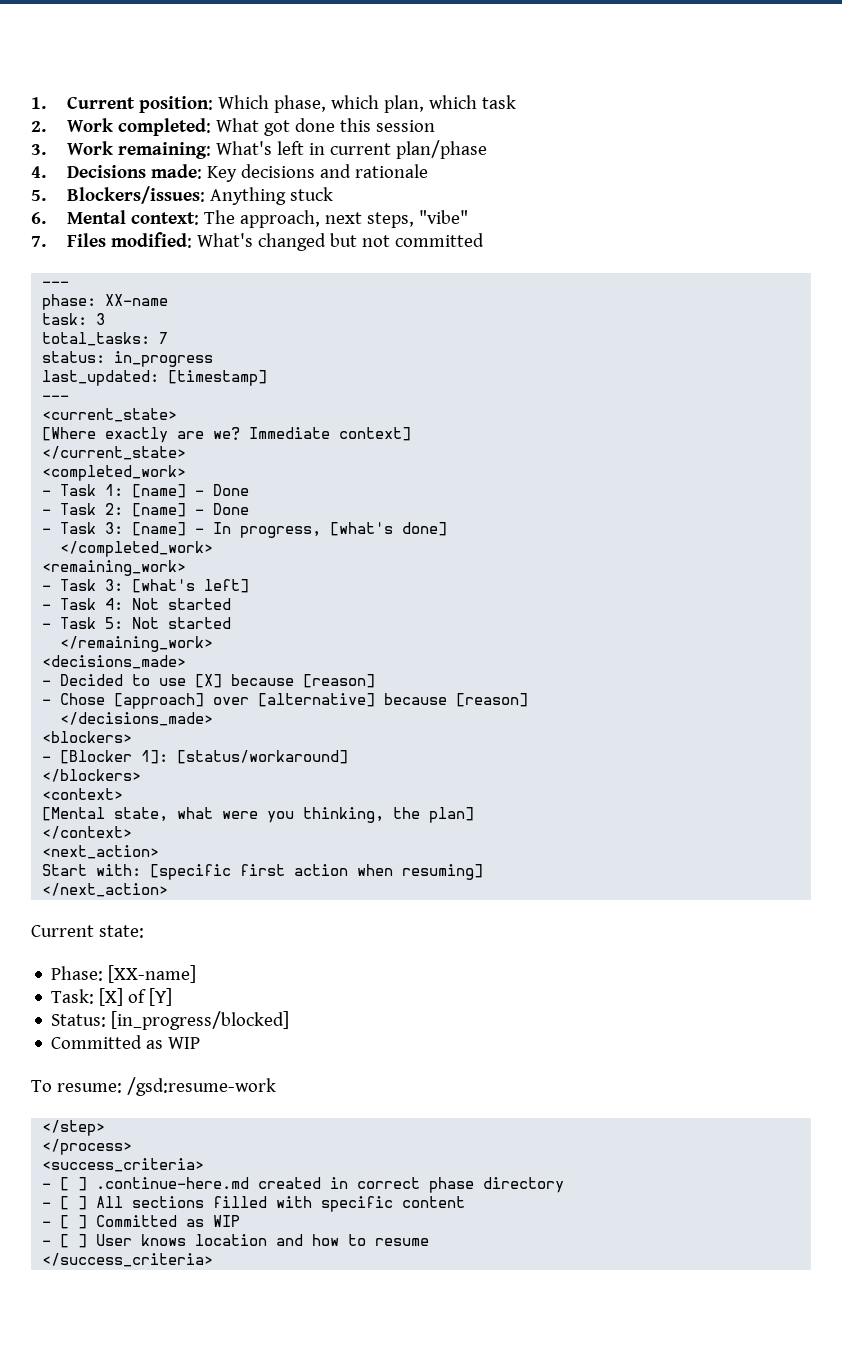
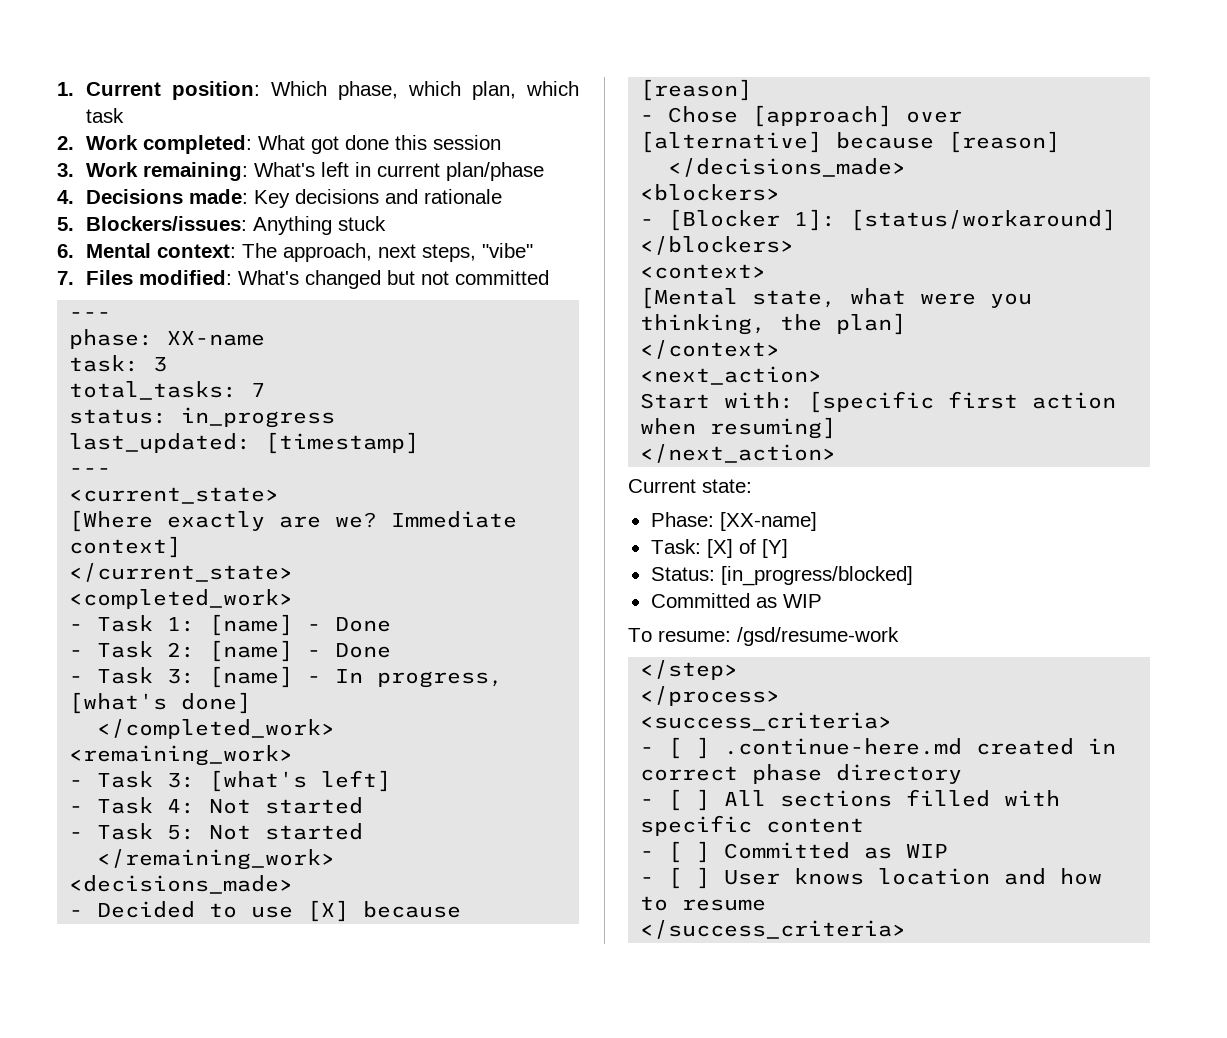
[126,1077,276,1096] /gsd:resume-work -> [737,627,899,646] /gsd/resume-work

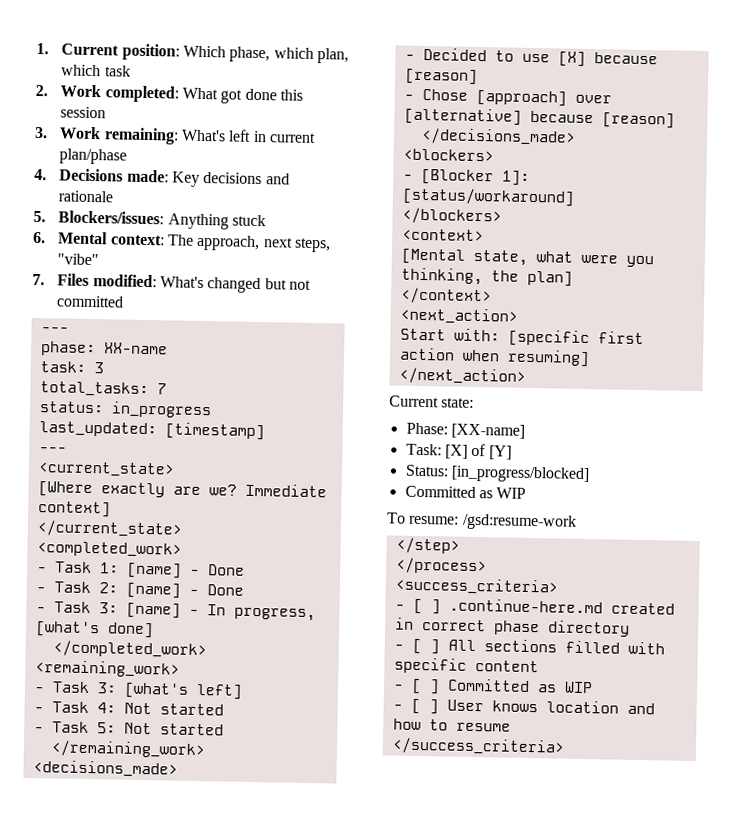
[737,627,899,646] /gsd/resume-work -> [461,513,577,531] /gsd:resume-work

